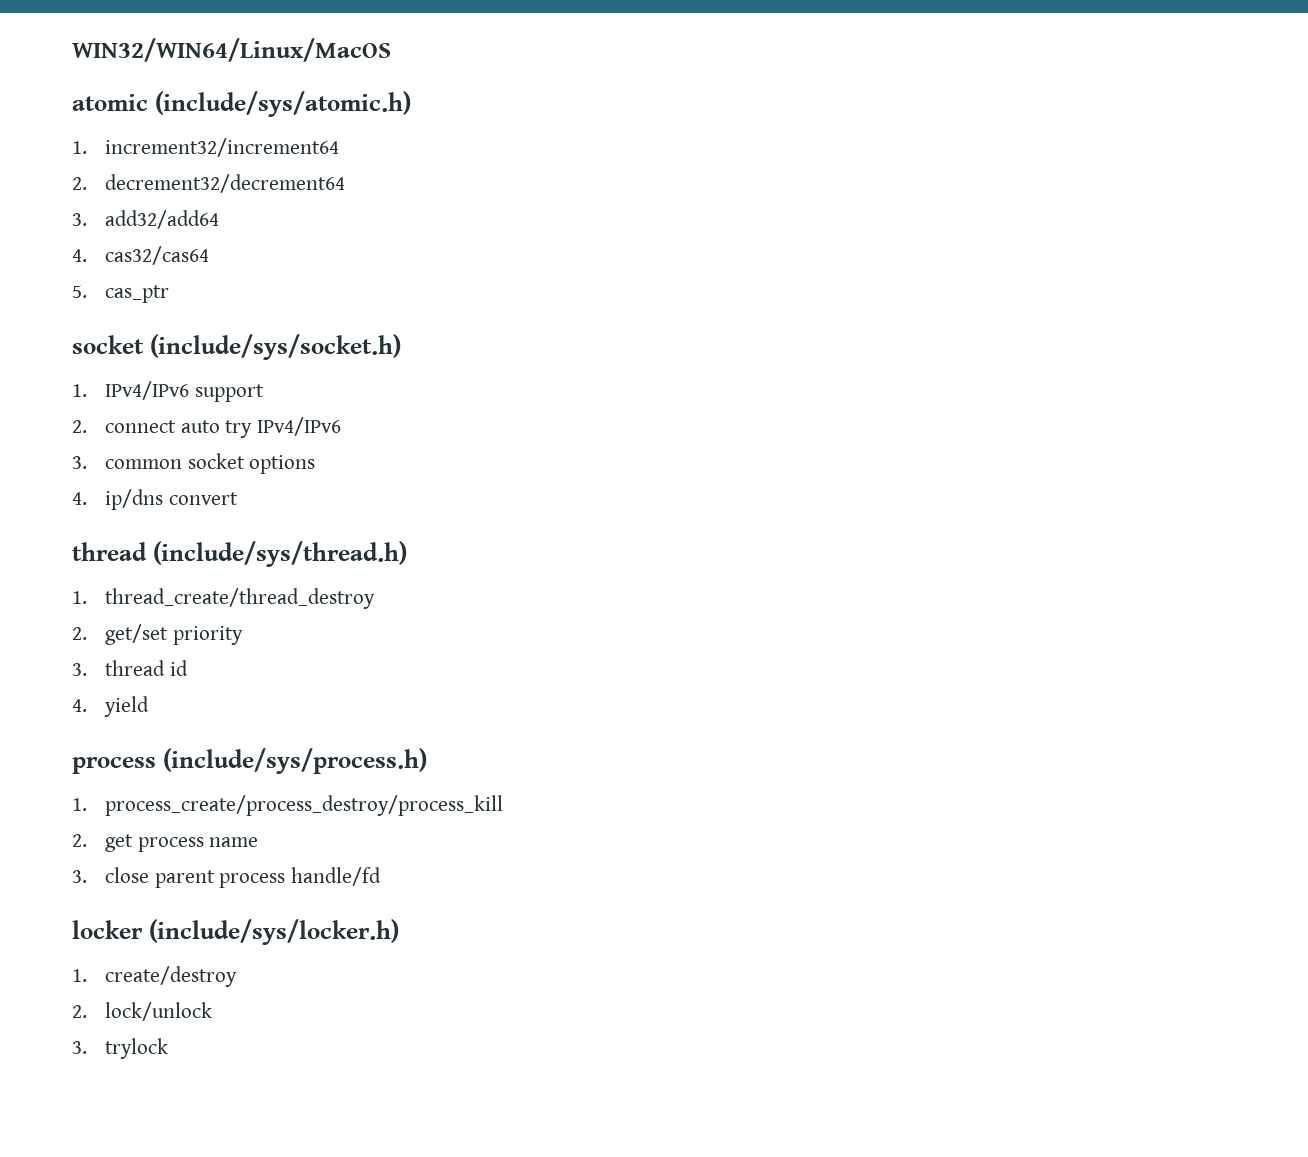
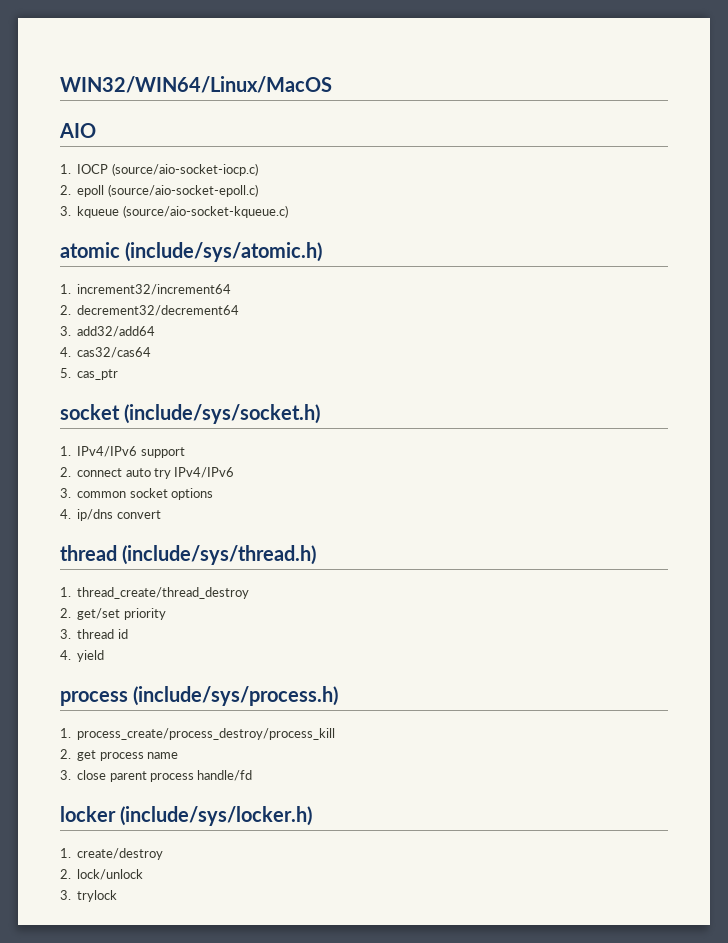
(391, 50) none -> [59,123,96,138] [60,163,258,176] [60,184,258,197] [60,205,288,218] // AIO // 1. IOCP (source/aio-socket-iocp.c) // 2. epoll (source/aio-socket-epoll.c) // 3. kqueue (source/aio-socket-kqueue.c)

